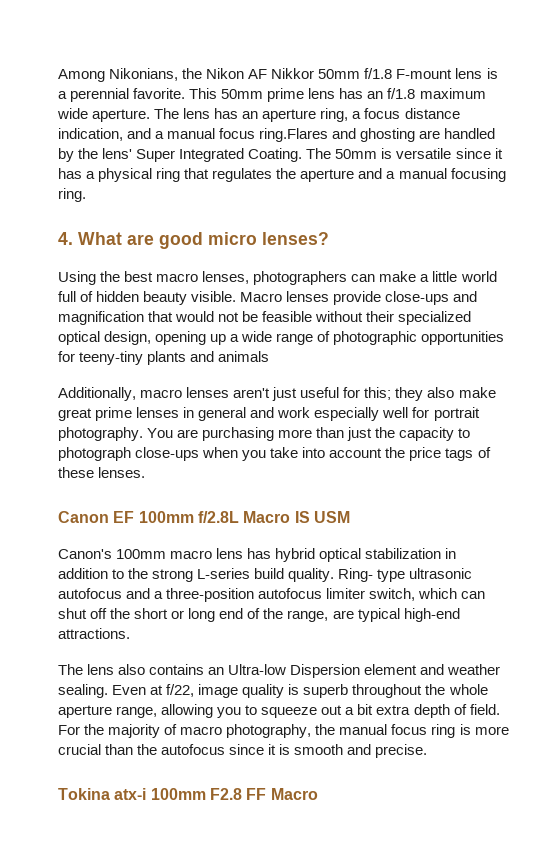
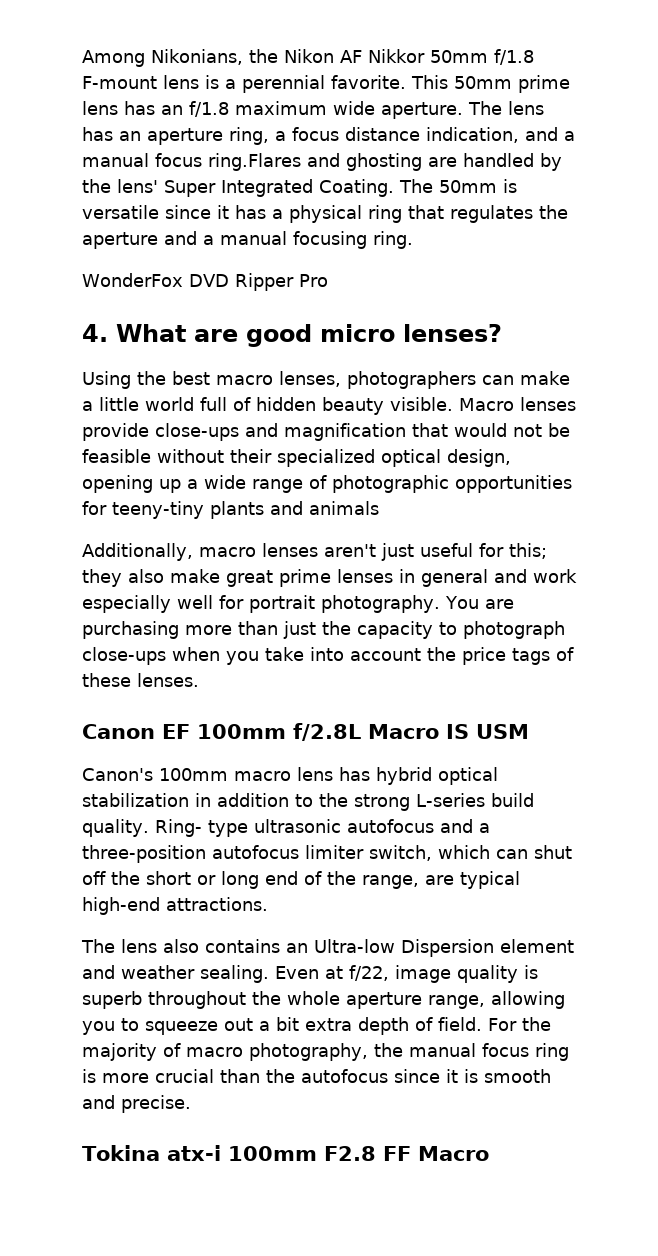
(86, 195) none -> [82,273,328,291] // WonderFox DVD Ripper Pro

